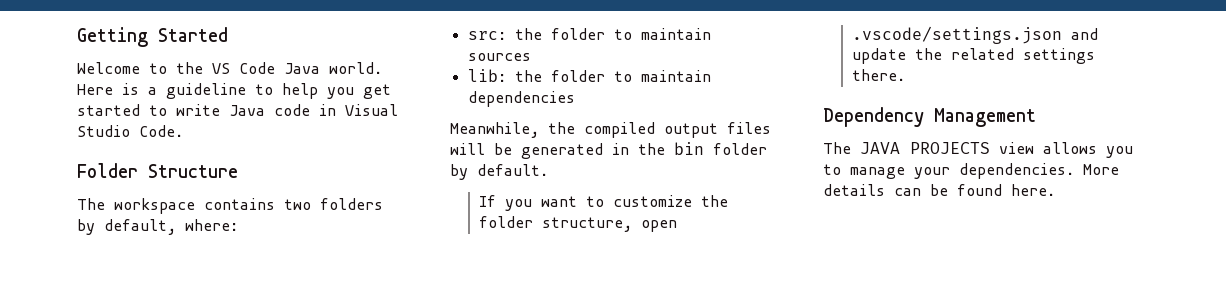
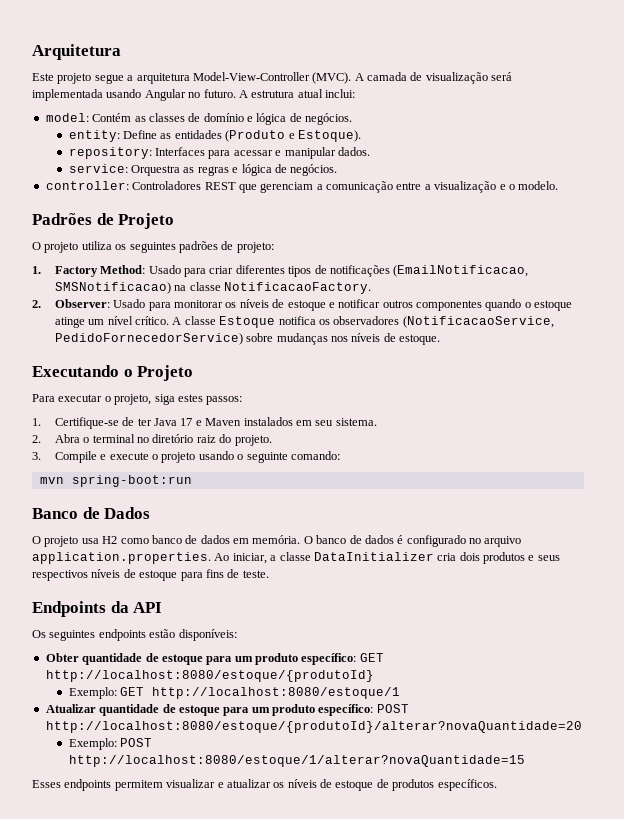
[77,27,228,47] [77,62,382,74] [77,83,391,99] [77,104,398,116] [77,125,183,137] [77,163,238,178] [77,198,383,214] [77,219,238,235] [467,28,711,40] [467,53,531,61] [467,69,711,82] [467,91,575,107] [450,122,771,138] [450,142,767,159] [450,164,548,180] [478,195,728,211] [478,216,677,232] [851,26,1098,44] [851,48,1095,64] [851,69,905,81] [823,107,1036,127] [823,142,1133,158] [823,163,1119,179] [823,184,1055,196] Getting Started // Welcome to the VS Code Java world. Here is a guideline to help you get started to write Java code in Visual Studio Code. // Folder Structure // The workspace contains two folders by default, where: // src: the folder to maintain sources // lib: the folder to maintain dependencies // Meanwhile, the compiled output files will be generated in the bin folder by default. // If you want to customize the folder structure, open .vscode/settings.json and update the related settings there. // Dependency Management // The JAVA PROJECTS view allows you to manage your dependencies. More details can be found here. -> [32,44,121,60] [32,72,513,84] [32,89,355,101] [45,113,353,125] [68,130,361,142] [68,147,370,159] [68,164,338,176] [45,181,559,193] [32,213,175,229] [32,241,274,253] [32,265,529,277] [54,282,372,294] [32,299,573,311] [54,316,554,328] [54,333,441,345] [32,365,194,381] [32,394,243,405] [32,417,377,429] [32,434,272,446] [32,451,340,463] [39,475,192,487] [32,507,151,519] [32,535,522,547] [32,552,560,564] [32,569,269,581] [32,601,163,617] [32,629,237,641] [45,653,384,665] [45,670,374,682] [68,687,401,699] [45,704,409,716] [45,721,582,733] [68,738,153,750] [68,755,525,767] [32,779,497,791] Arquitetura // Este projeto segue a arquitetura Model-View-Controller (MVC). A camada de visualização será implementada usando Angular no futuro. A estrutura atual inclui: // model: Contém as classes de domínio e lógica de negócios. // entity: Define as entidades (Produto e Estoque). // repository: Interfaces para acessar e manipular dados. // service: Orquestra as regras e lógica de negócios. // controller: Controladores REST que gerenciam a comunicação entre a visualização e o modelo. // Padrões de Projeto // O projeto utiliza os seguintes padrões de projeto: // 1. Factory Method: Usado para criar diferentes tipos de notificações (EmailNotificacao, SMSNotificacao) na classe NotificacaoFactory. // 2. Observer: Usado para monitorar os níveis de estoque e notificar outros componentes quando o estoque atinge um nível crítico. A classe Estoque notifica os observadores (NotificacaoService, PedidoFornecedorService) sobre mudanças nos níveis de estoque. // Executando o Projeto // Para executar o projeto, siga estes passos: // 1. Certifique-se de ter Java 17 e Maven instalados em seu sistema. // 2. Abra o terminal no diretório raiz do projeto. // 3. Compile e execute o projeto usando o seguinte comando: // mvn spring-boot:run // Banco de Dados // O projeto usa H2 como banco de dados em memória. O banco de dados é configurado no arquivo application.properties. Ao iniciar, a classe DataInitializer cria dois produtos e seus respectivos níveis de estoque para fins de teste. // Endpoints da API // Os seguintes endpoints estão disponíveis: // Obter quantidade de estoque para um produto específico: GET http://localhost:8080/estoque/{produtoId} // Exemplo: GET http://localhost:8080/estoque/1 // Atualizar quantidade de estoque para um produto específico: POST http://localhost:8080/estoque/{produtoId}/alterar?novaQuantidade=20 // Exemplo: POST http://localhost:8080/estoque/1/alterar?novaQuantidade=15 // Esses endpoints permitem visualizar e atualizar os níveis de estoque de produtos específicos.

